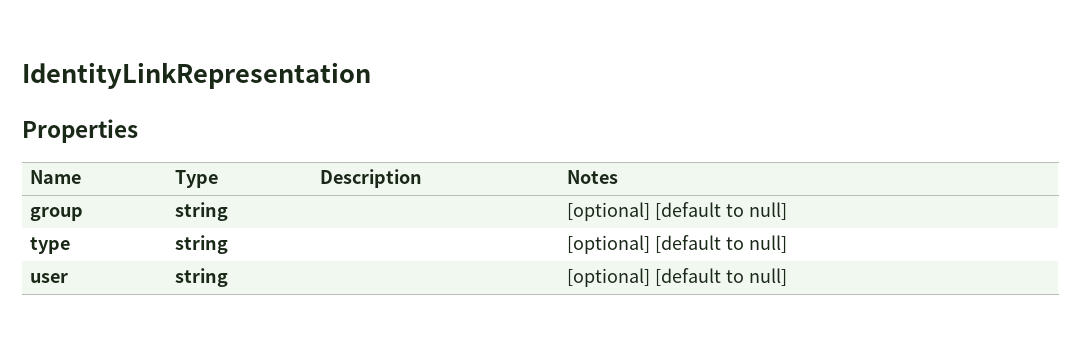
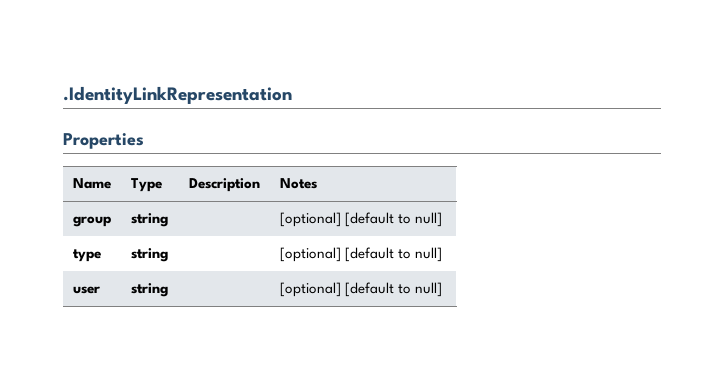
[22,62,371,89] IdentityLinkRepresentation -> [63,86,292,104] .IdentityLinkRepresentation

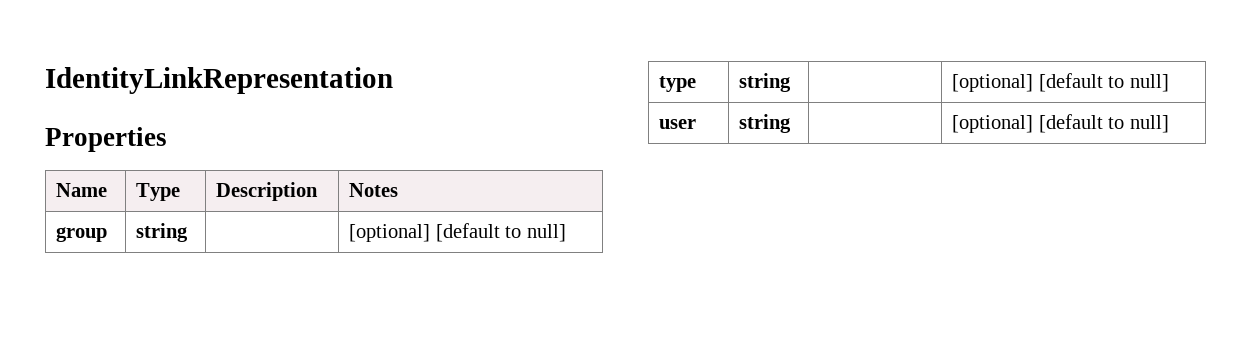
[63,86,292,104] .IdentityLinkRepresentation -> [45,67,393,94] IdentityLinkRepresentation

